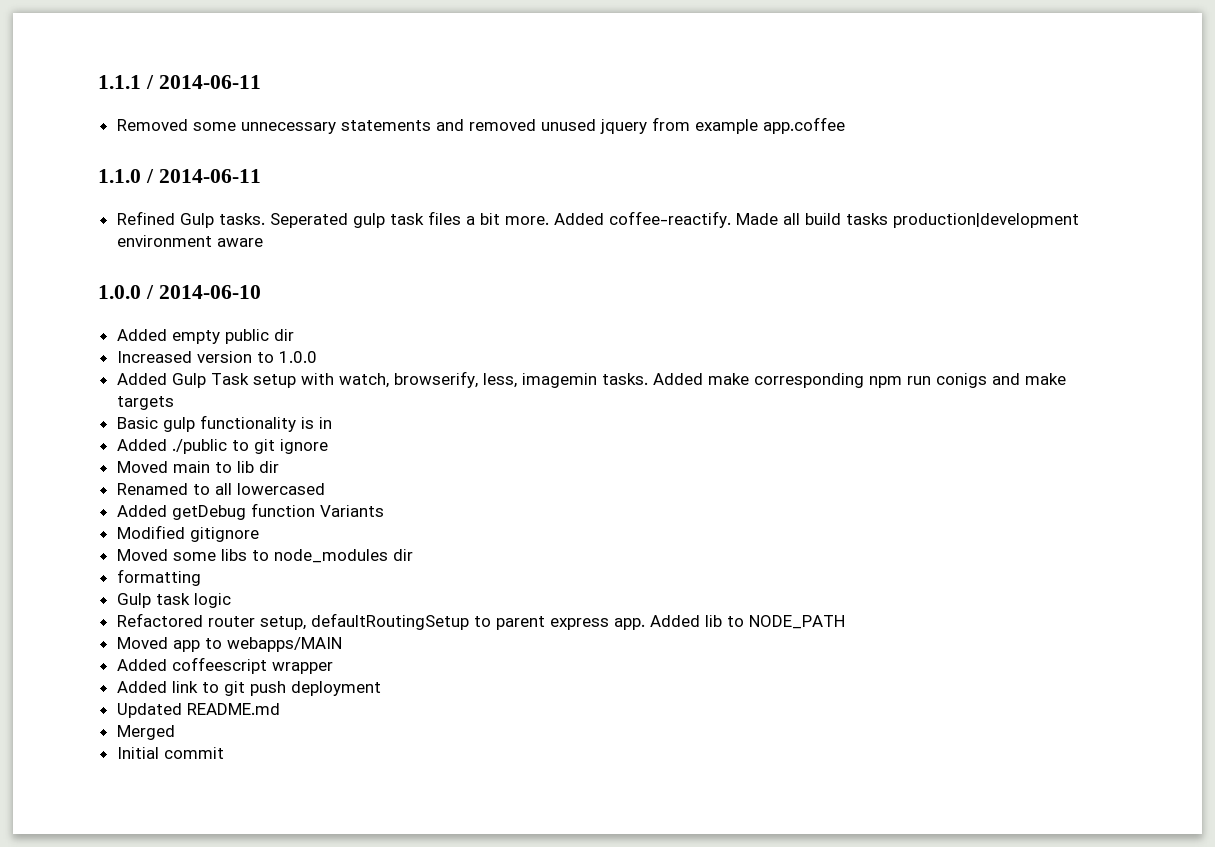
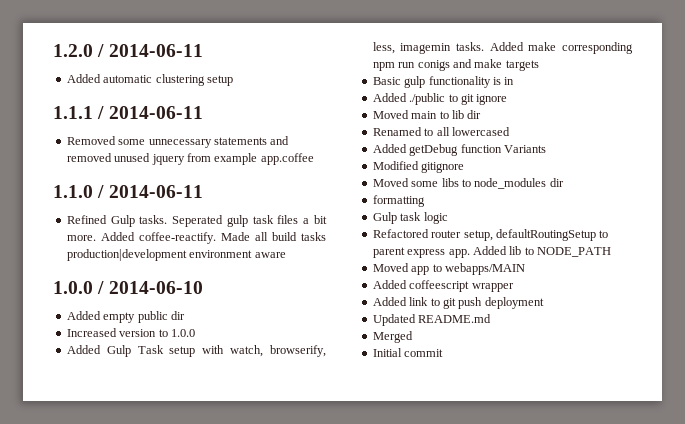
(98, 82) none -> [53,44,203,57] [66,74,233,86] 1.2.0 / 2014-06-11 // Added automatic clustering setup //

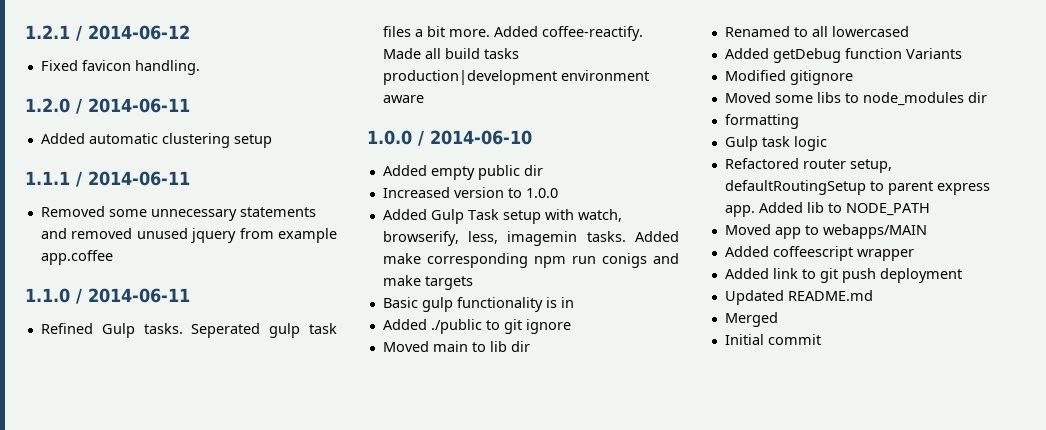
(53, 50) none -> [25,25,190,41] [40,60,200,75] 1.2.1 / 2014-06-12 // Fixed favicon handling. //

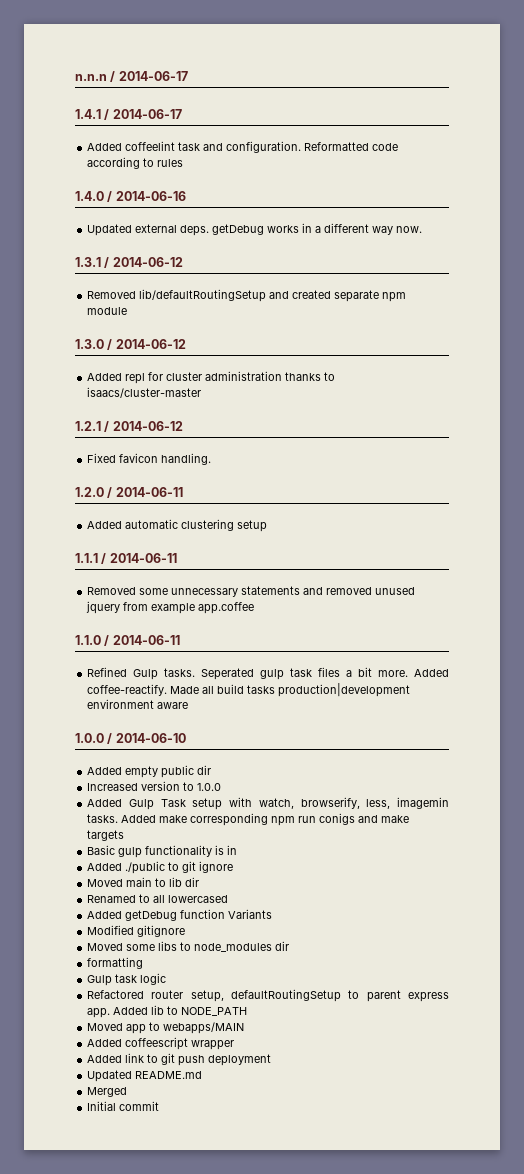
(25, 32) none -> [75,71,188,82] [75,109,182,120] [87,141,399,153] [87,157,184,169] [75,191,186,202] [87,223,423,236] [75,257,183,268] [87,289,407,302] [87,307,128,315] [75,339,186,350] [87,371,336,384] [87,387,202,398] n.n.n / 2014-06-17 // 1.4.1 / 2014-06-17 // Added coffeelint task and configuration. Reformatted code according to rules // 1.4.0 / 2014-06-16 // Updated external deps. getDebug works in a different way now. // 1.3.1 / 2014-06-12 // Removed lib/defaultRoutingSetup and created separate npm module // 1.3.0 / 2014-06-12 // Added repl for cluster administration thanks to isaacs/cluster-master //

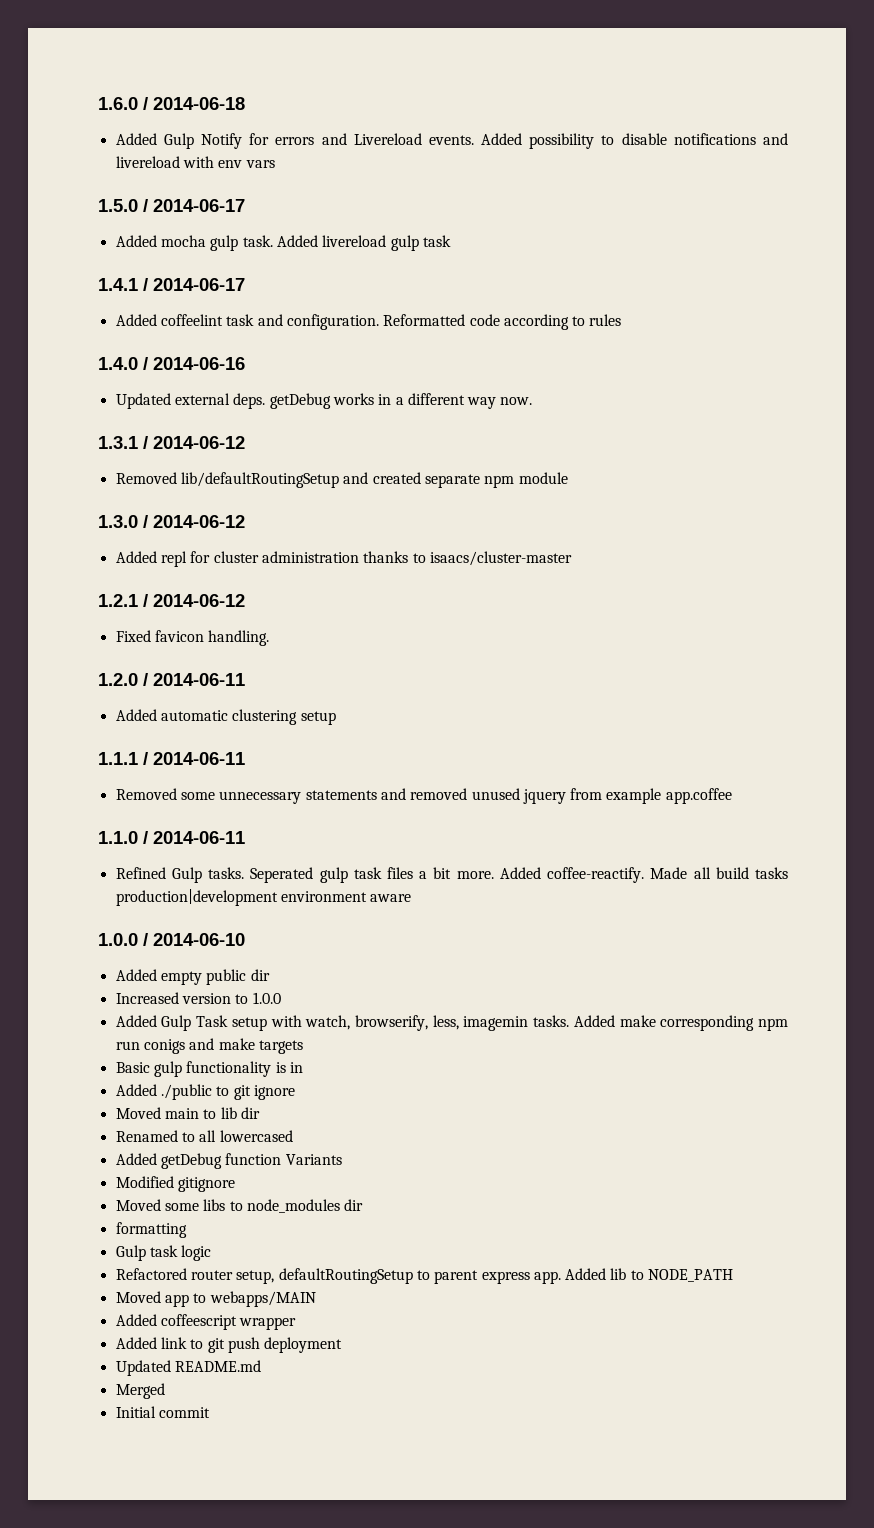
[75,71,188,82] n.n.n / 2014-06-17 -> [98,97,245,110] [115,133,789,149] [115,156,275,168] [98,199,245,212] [115,235,451,251] 1.6.0 / 2014-06-18 // Added Gulp Notify for errors and Livereload events. Added possibility to disable notifications and livereload with env vars // 1.5.0 / 2014-06-17 // Added mocha gulp task. Added livereload gulp task

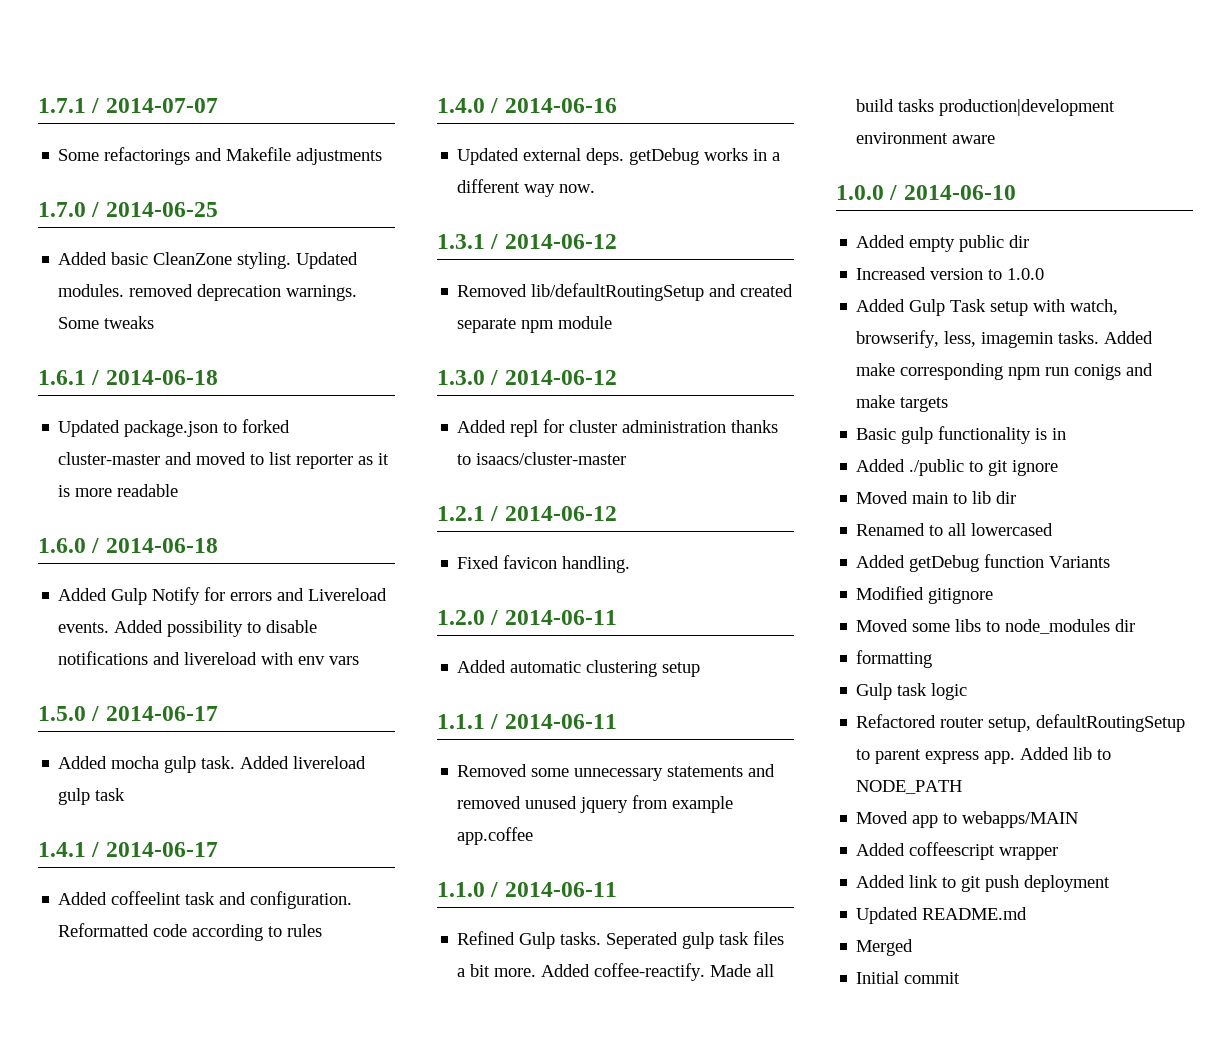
(98, 103) none -> [38,98,218,113] [58,147,383,165] [38,202,218,217] [58,252,359,269] [58,284,358,301] [58,316,155,329] [38,370,218,385] [58,419,291,437] [58,452,390,469] [58,484,179,497] 1.7.1 / 2014-07-07 // Some refactorings and Makefile adjustments // 1.7.0 / 2014-06-25 // Added basic CleanZone styling. Updated modules. removed deprecation warnings. Some tweaks // 1.6.1 / 2014-06-18 // Updated package.json to forked cluster-master and moved to list reporter as it is more readable //

